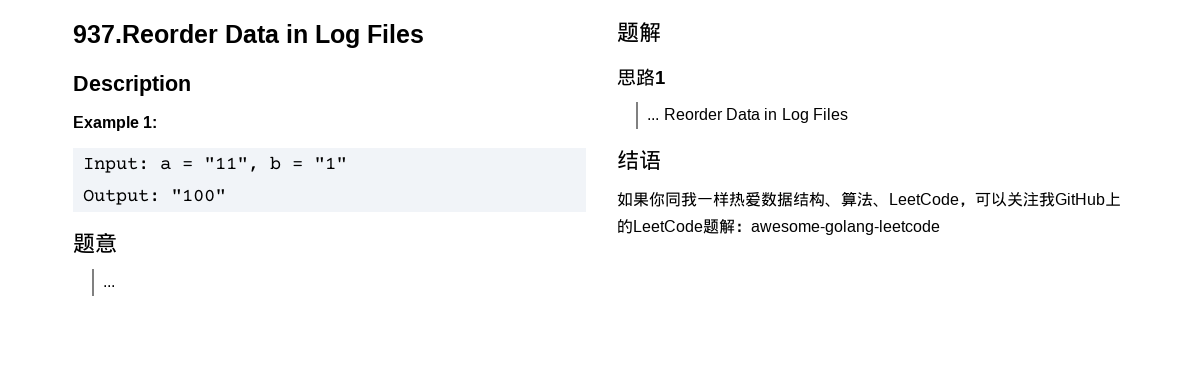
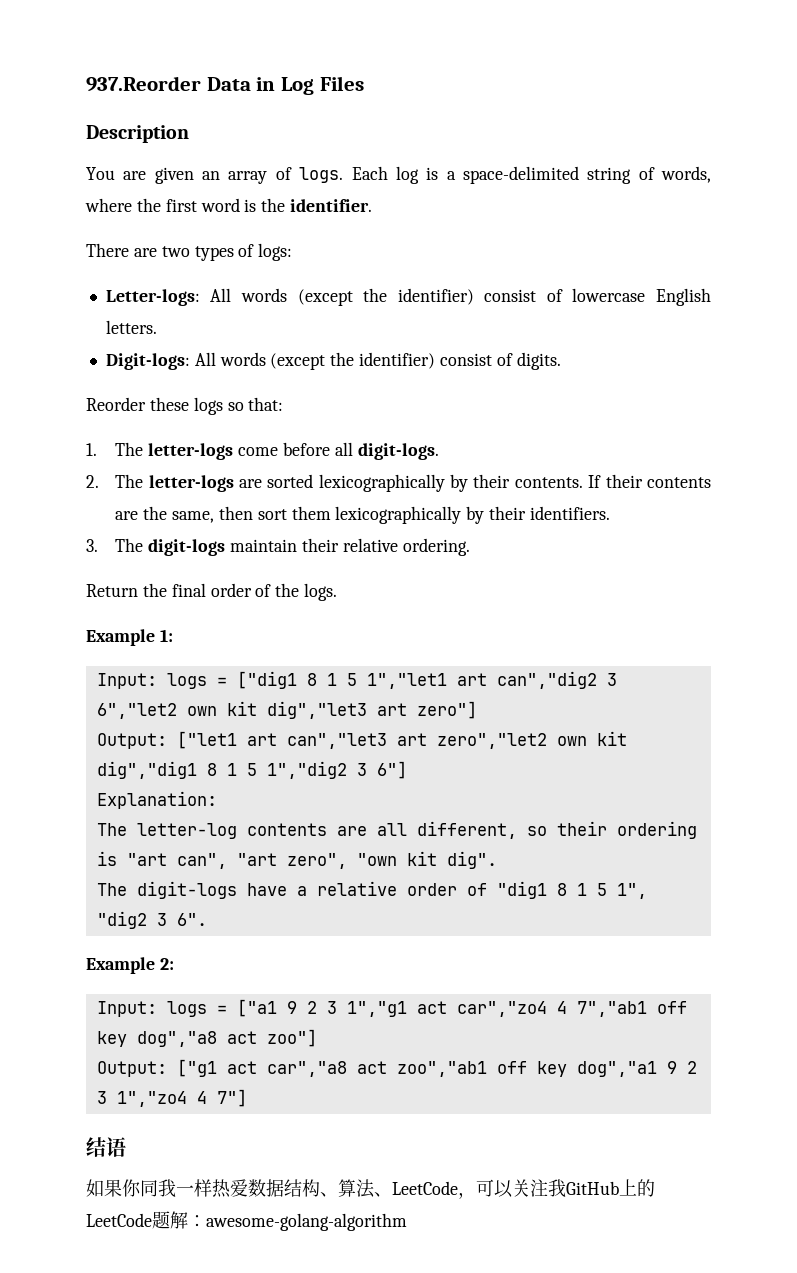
[73,116,158,131] [82,156,347,173] [82,189,226,205] [73,232,117,254] [103,285,116,287] [617,22,661,43] [617,68,665,86] [647,108,848,123] Example 1: // Input: a = "11", b = "1" // Output: "100" // 题意 // ... // 题解 // 思路1 // ... Reorder Data in Log Files -> [86,166,711,184] [85,198,373,212] [86,243,293,261] [105,288,711,306] [105,320,157,334] [105,352,561,370] [86,397,284,415] [86,442,439,460] [86,474,712,492] [115,506,610,524] [86,538,470,556] [86,583,338,601] [86,629,173,646] [96,671,617,689] [96,701,477,719] [96,731,627,749] [96,761,407,779] [96,791,217,809] [96,821,697,839] [96,851,497,869] [96,881,647,899] [96,911,207,929] [86,957,174,974] [96,999,687,1017] [96,1029,317,1047] [96,1059,697,1077] [96,1089,247,1107] You are given an array of logs. Each log is a space-delimited string of words, where the first word is the identifier. // There are two types of logs: // Letter-logs: All words (except the identifier) consist of lowercase English letters. // Digit-logs: All words (except the identifier) consist of digits. // Reorder these logs so that: // 1. The letter-logs come before all digit-logs. // 2. The letter-logs are sorted lexicographically by their contents. If their contents are the same, then sort them lexicographically by their identifiers. // 3. The digit-logs maintain their relative ordering. // Return the final order of the logs. // Example 1: // Input: logs = ["dig1 8 1 5 1","let1 art can","dig2 3 6","let2 own kit dig","let3 art zero"] // Output: ["let1 art can","let3 art zero","let2 own kit dig","dig1 8 1 5 1","dig2 3 6"] // Explanation: // The letter-log contents are all different, so their ordering is "art can", "art zero", "own kit dig". // The digit-logs have a relative order of "dig1 8 1 5 1", "dig2 3 6". // Example 2: // Input: logs = ["a1 9 2 3 1","g1 act car","zo4 4 7","ab1 off key dog","a8 act zoo"] // Output: ["g1 act car","a8 act zoo","ab1 off key dog","a1 9 2 3 1","zo4 4 7"]
[751,220,940,235] awesome-golang-leetcode -> [206,1213,407,1231] awesome-golang-algorithm

